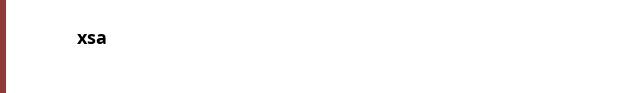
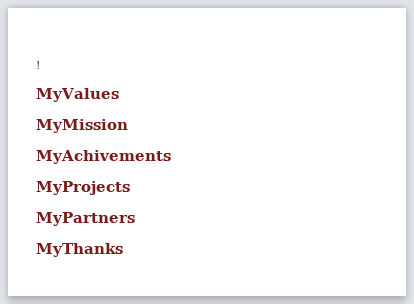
[77,34,107,44] xsa -> [36,61,40,69] [36,88,119,102] [36,119,128,133] [36,150,171,164] [36,181,130,195] [36,212,135,226] [36,243,123,257] ! // MyValues // MyMission // MyAchivements // MyProjects // MyPartners // MyThanks

